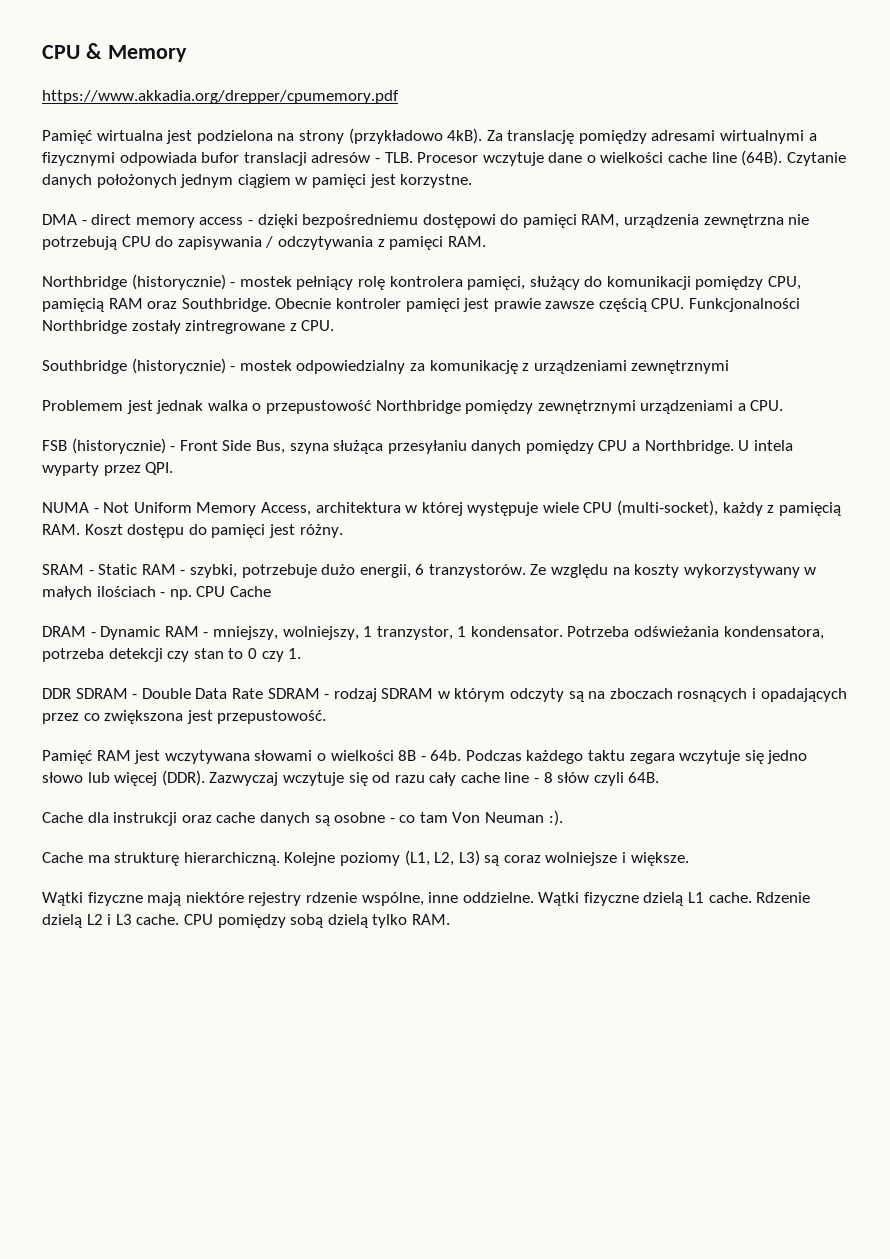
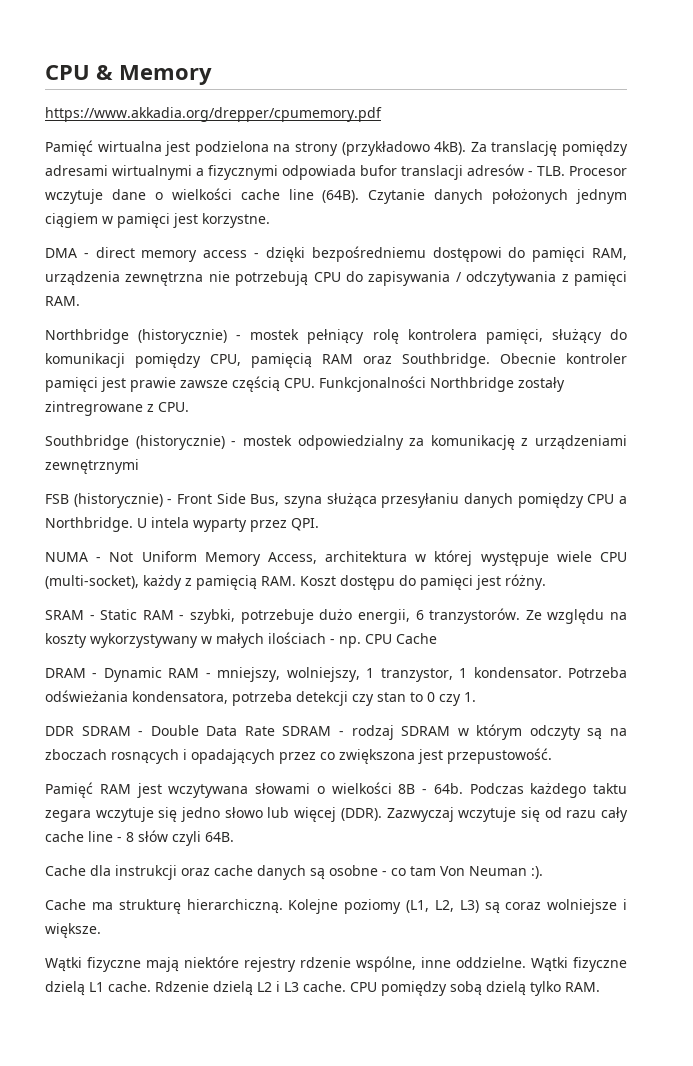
[42,400,784,414] // Problemem jest jednak walka o przepustowość Northbridge pomiędzy zewnętrznymi urządzeniami a CPU. -> (139, 466) none

